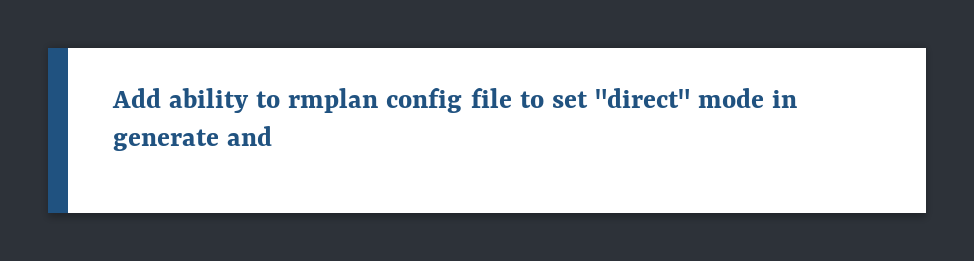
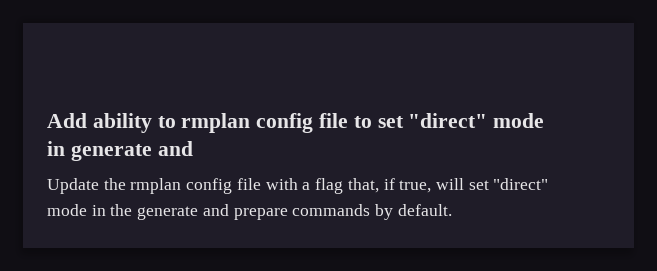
(273, 136) none -> [47,178,549,194] [47,204,452,220] // Update the rmplan config file with a flag that, if true, will set "direct" mode in the generate and prepare commands by default.

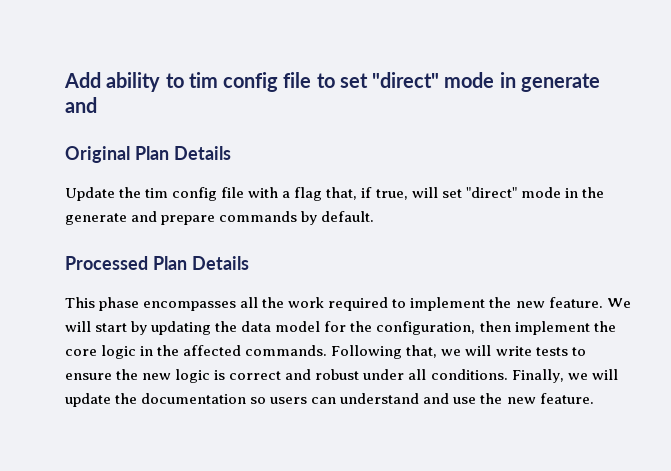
[181,113,251,133] rmplan -> [188,72,218,88] tim
(193, 148) none -> [65,146,231,163] // Original Plan Details
[130,178,182,194] rmplan -> [145,188,169,198] tim
(452, 210) none -> [65,256,249,270] [65,297,631,311] [65,321,616,335] [65,345,586,359] [65,369,618,383] [65,393,594,407] // Processed Plan Details // This phase encompasses all the work required to implement the new feature. We will start by updating the data model for the configuration, then implement the core logic in the affected commands. Following that, we will write tests to ensure the new logic is correct and robust under all conditions. Finally, we will update the documentation so users can understand and use the new feature.

